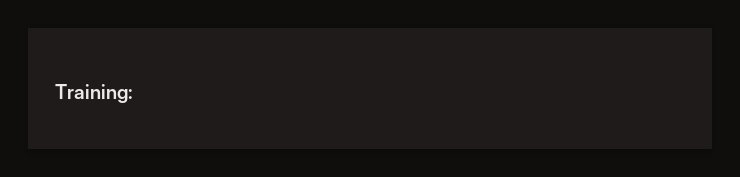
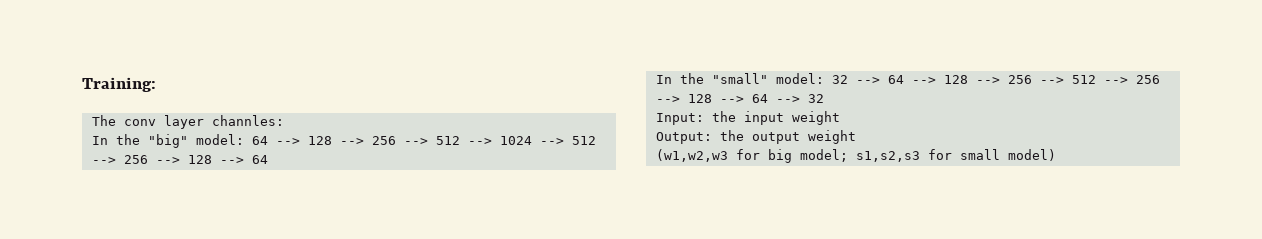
(133, 93) none -> [91,115,284,129] [91,134,596,148] [91,155,268,164] [655,73,1160,84] [655,94,824,103] [655,111,840,125] [655,130,856,144] [655,149,1056,163] // The conv layer channles: // In the "big" model: 64 --> 128 --> 256 --> 512 --> 1024 --> 512 --> 256 --> 128 --> 64 // In the "small" model: 32 --> 64 --> 128 --> 256 --> 512 --> 256 --> 128 --> 64 --> 32 // Input: the input weight // Output: the output weight // (w1,w2,w3 for big model; s1,s2,s3 for small model)

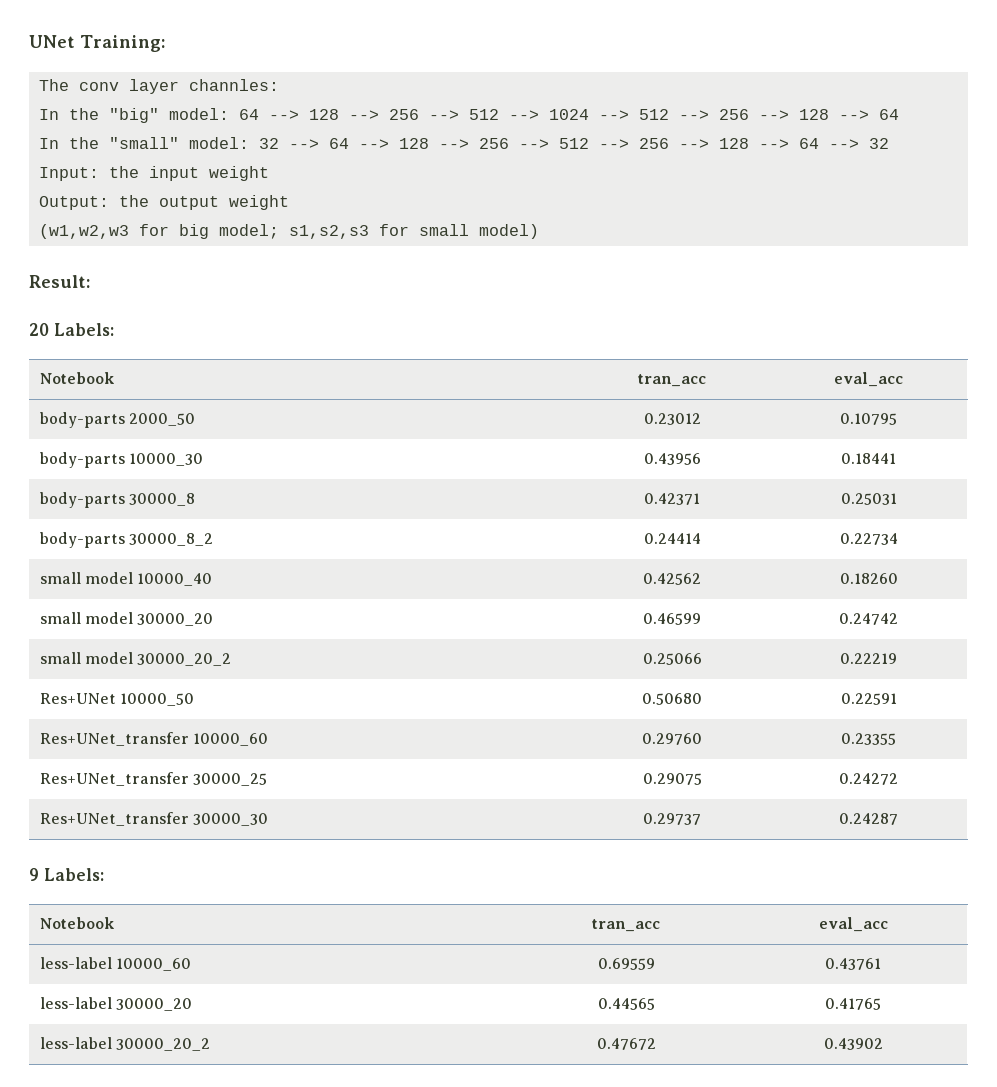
(82, 84) none -> [29,35,75,48] UNet
(1056, 155) none -> [29,275,91,288] [29,323,114,336] [39,372,114,384] [638,374,706,387] [834,372,903,387] [39,412,195,428] [643,413,701,425] [840,413,897,425] [39,452,203,468] [643,453,701,465] [841,453,896,464] [39,492,195,508] [644,493,700,505] [840,493,897,505] [39,532,213,548] [643,533,701,544] [839,533,898,545] [39,572,213,586] [643,573,701,585] [839,573,898,584] [39,612,214,626] [643,613,701,625] [839,613,898,625] [39,652,232,666] [642,653,702,665] [840,653,897,664] [39,693,194,706] [642,693,702,705] [840,693,897,705] [39,732,268,746] [642,733,702,745] [841,733,896,745] [39,772,267,786] [642,773,702,785] [839,773,898,785] [39,812,268,826] [643,813,701,825] [839,813,898,825] [29,868,104,881] [39,917,114,929] [592,919,660,932] [818,917,888,932] [39,957,191,971] [597,958,655,970] [825,958,881,970] [39,997,192,1011] [597,998,655,1010] [825,998,881,1010] [39,1037,210,1051] [596,1038,656,1050] [823,1038,883,1050] // Result: // 20 Labels: // Notebook | tran_acc | eval_acc // body-parts 2000_50 | 0.23012 | 0.10795 // body-parts 10000_30 | 0.43956 | 0.18441 // body-parts 30000_8 | 0.42371 | 0.25031 // body-parts 30000_8_2 | 0.24414 | 0.22734 // small model 10000_40 | 0.42562 | 0.18260 // small model 30000_20 | 0.46599 | 0.24742 // small model 30000_20_2 | 0.25066 | 0.22219 // Res+UNet 10000_50 | 0.50680 | 0.22591 // Res+UNet_transfer 10000_60 | 0.29760 | 0.23355 // Res+UNet_transfer 30000_25 | 0.29075 | 0.24272 // Res+UNet_transfer 30000_30 | 0.29737 | 0.24287 // 9 Labels: // Notebook | tran_acc | eval_acc // less-label 10000_60 | 0.69559 | 0.43761 // less-label 30000_20 | 0.44565 | 0.41765 // less-label 30000_20_2 | 0.47672 | 0.43902

